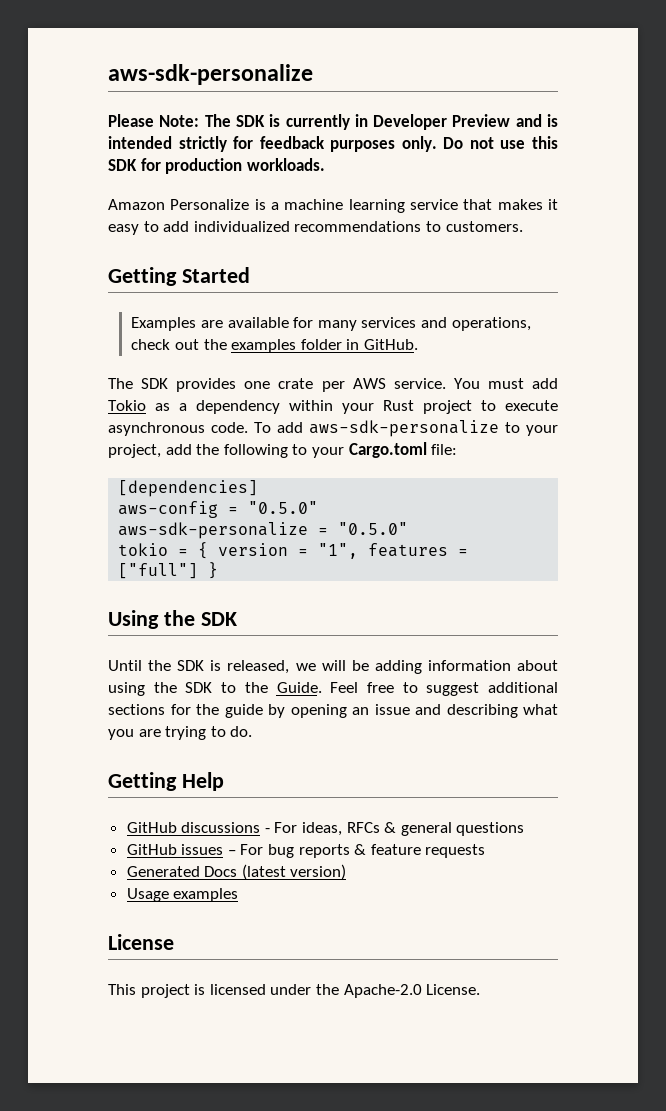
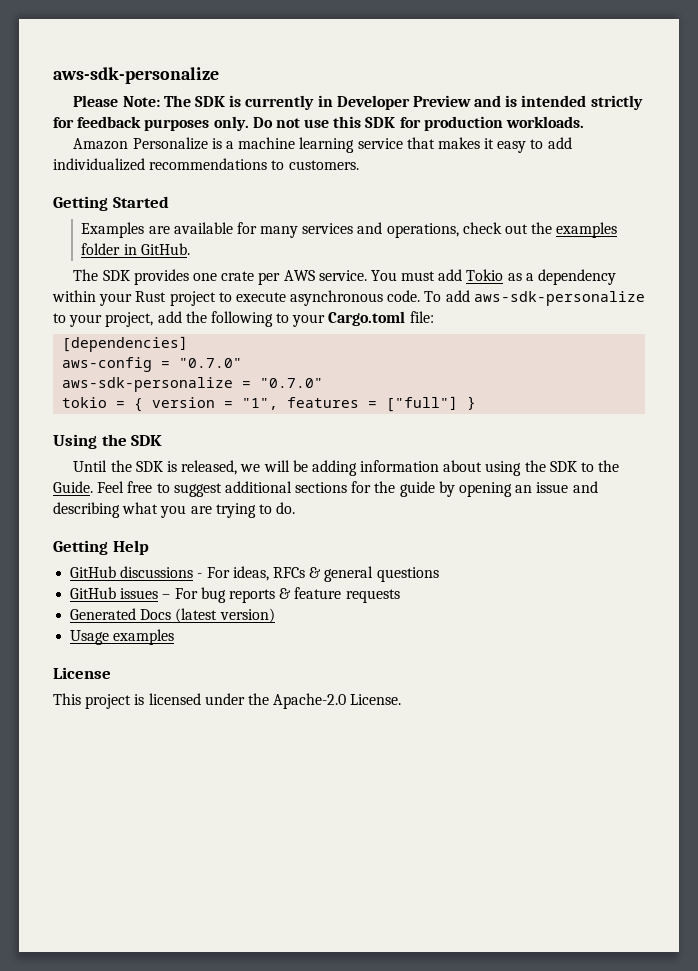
[248,501,319,514] "0.5.0" -> [179,358,243,368] "0.7.0"
[338,522,409,535] "0.5.0" -> [260,378,324,388] "0.7.0"

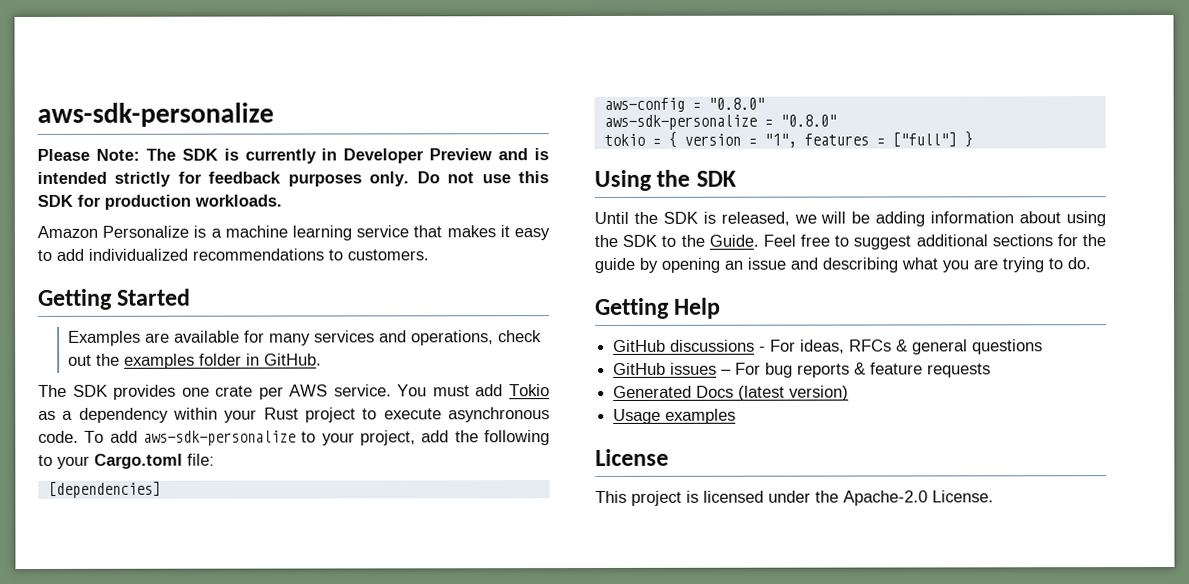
[179,358,243,368] "0.7.0" -> [707,97,765,110] "0.8.0"
[260,378,324,388] "0.7.0" -> [779,114,837,127] "0.8.0"

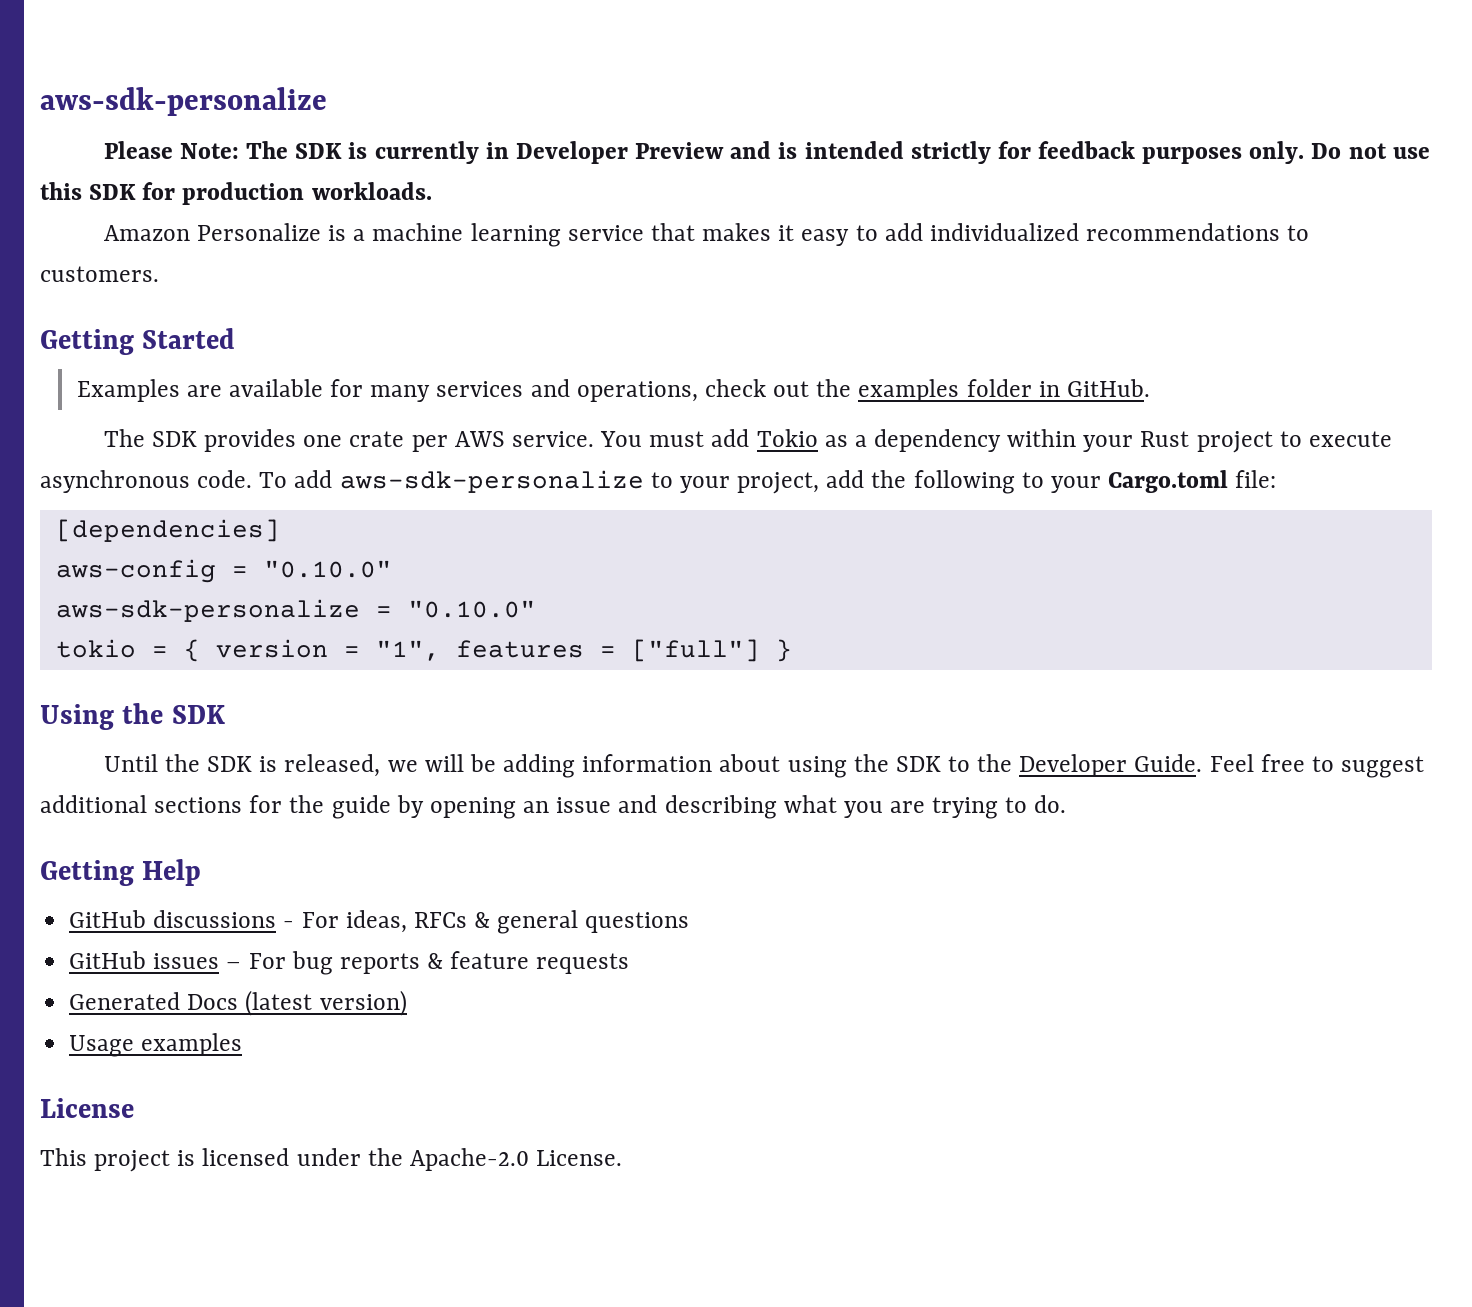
[707,97,765,110] "0.8.0" -> [263,560,392,578] "0.10.0"
[779,114,837,127] "0.8.0" -> [407,600,536,618] "0.10.0"
(705, 240) none -> [1019,754,1128,777] Developer

